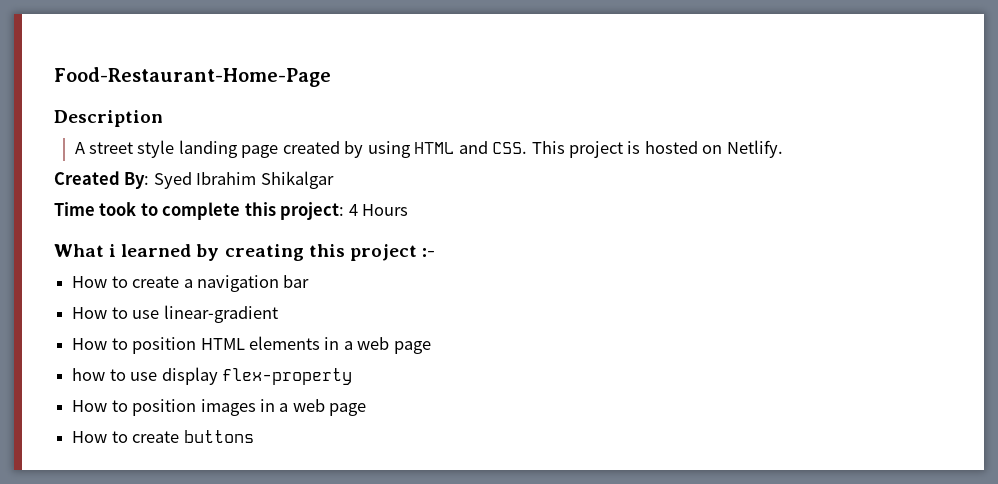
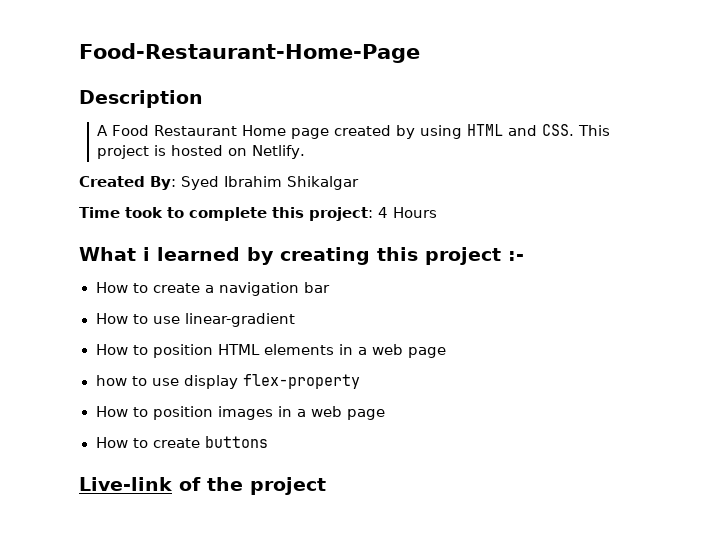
[88,140,238,158] street style landing -> [112,125,287,136] Food Restaurant Home
(254, 436) none -> [79,477,326,495] // Live-link of the project

